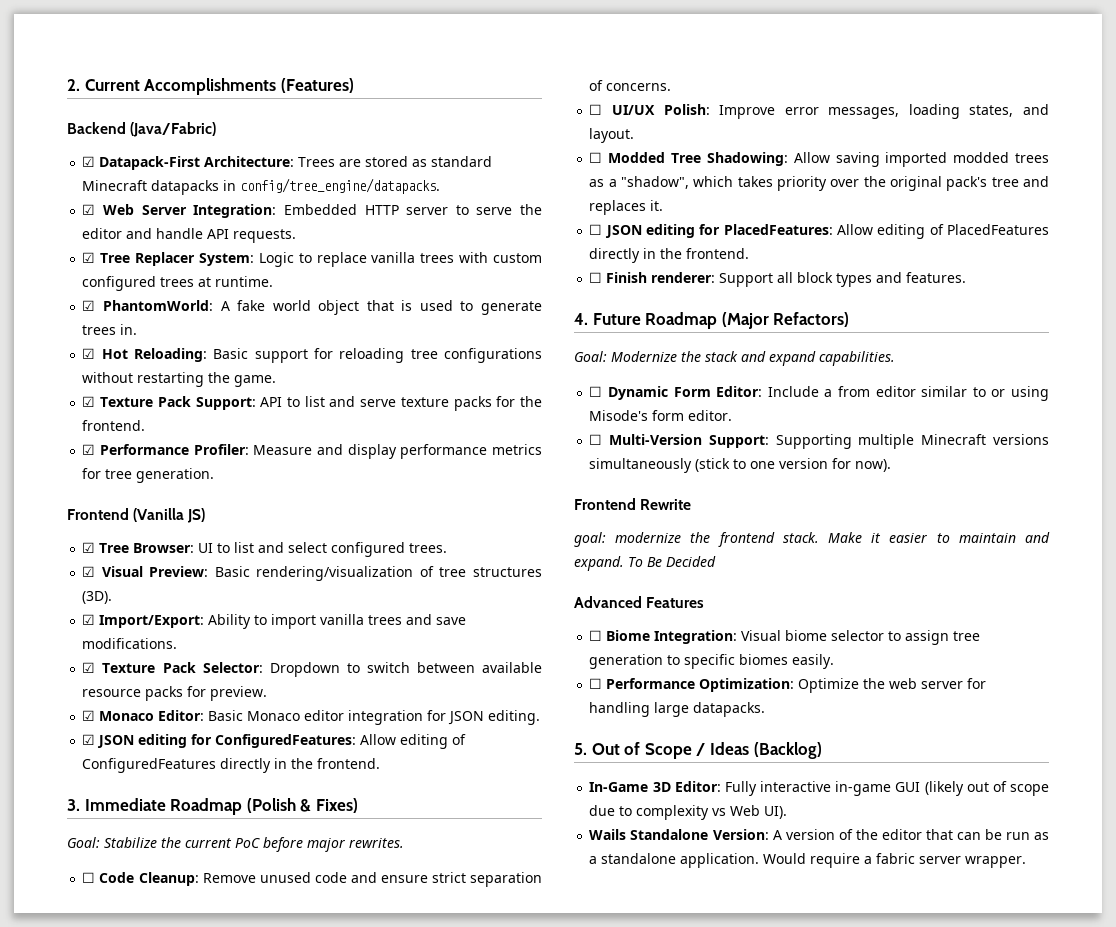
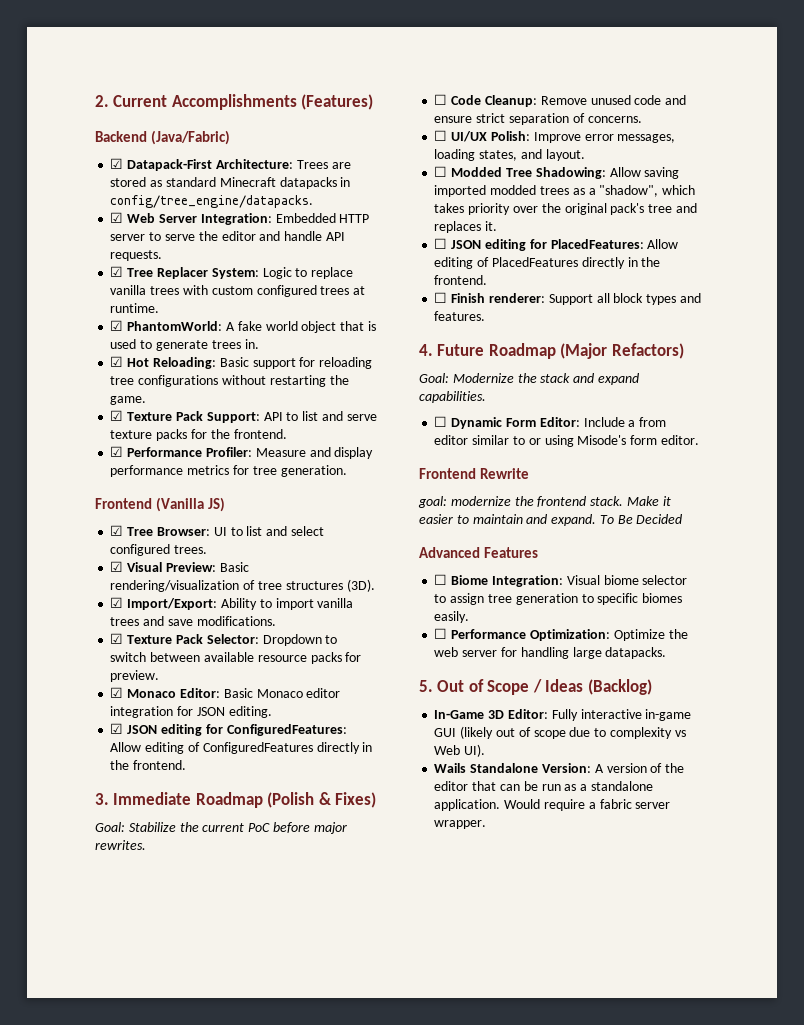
[589,434,1049,449] [589,458,892,473] // ☐ Multi-Version Support: Supporting multiple Minecraft versions simultaneously (stick to one version for now). -> (699, 440) none

